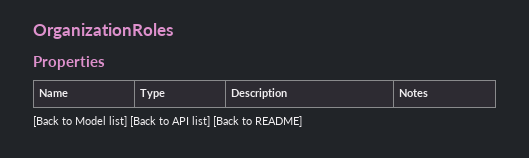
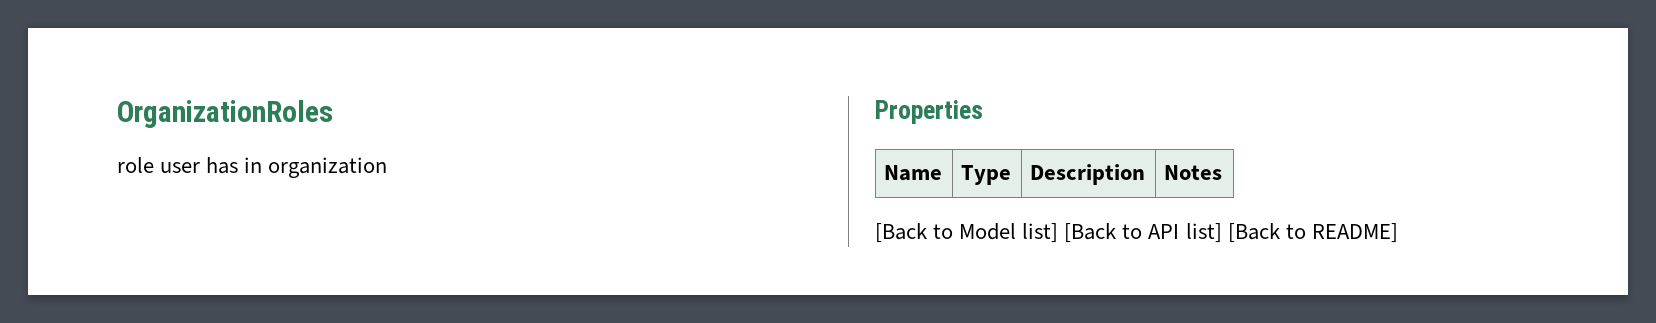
(173, 31) none -> [117,157,388,178] // role user has in organization

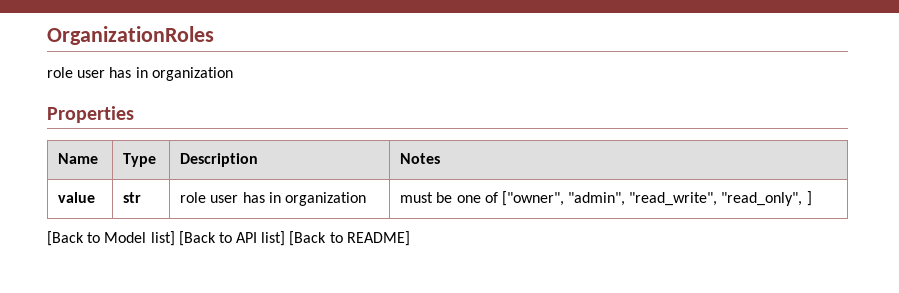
(1223, 172) none -> [58,192,96,203] [123,192,142,203] [180,192,366,206] [400,191,812,206] // value | str | role user has in organization | must be one of ["owner", "admin", "read_write", "read_only", ]

